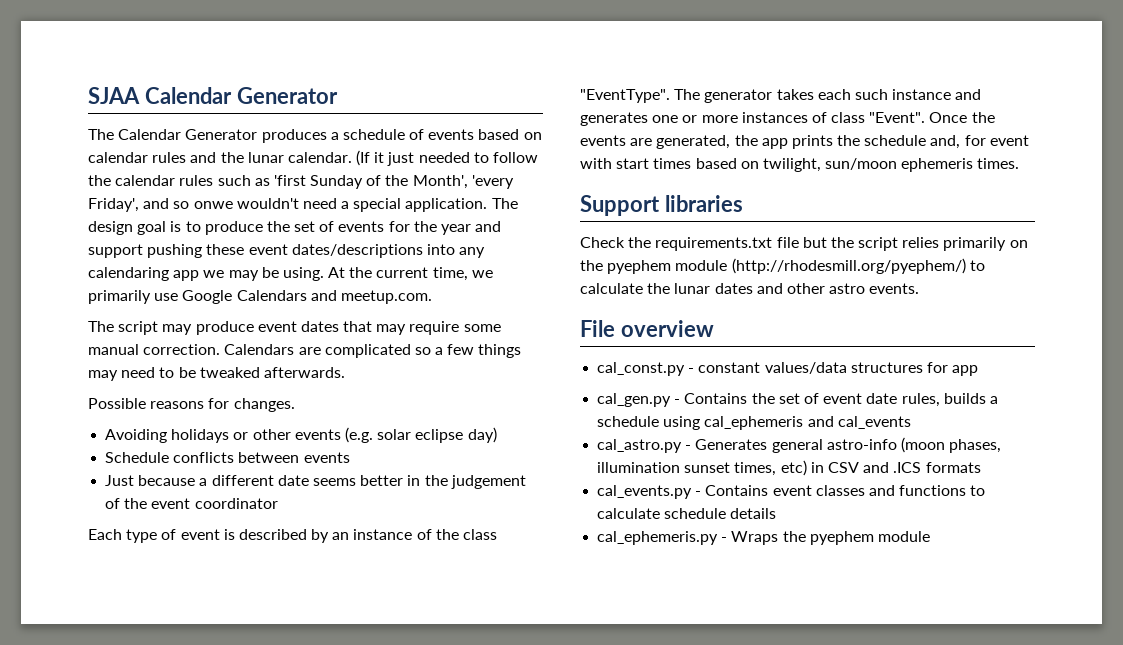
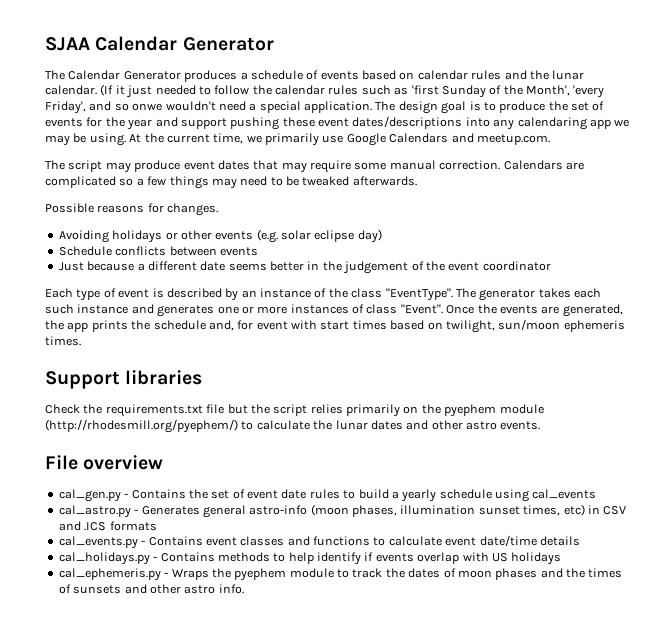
[597,362,979,376] // cal_const.py - constant values/data structures for app -> (164, 462) none
[901,393,998,407] [597,416,834,430] rules, builds a schedule using cal_ephemeris and -> [309,489,529,502] rules to build a yearly schedule using
[664,508,727,519] schedule -> [445,535,537,546] event date/time
(777, 513) none -> [58,552,562,565] // cal_holidays.py - Contains methods to help identify if events overlap with US holidays
(930, 536) none -> [337,568,623,580] [58,584,244,594] to track the dates of moon phases and the times of sunsets and other astro info.

